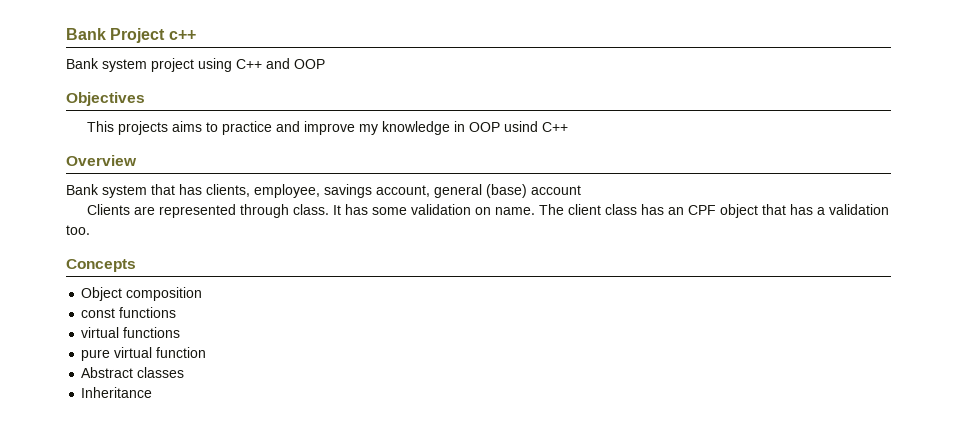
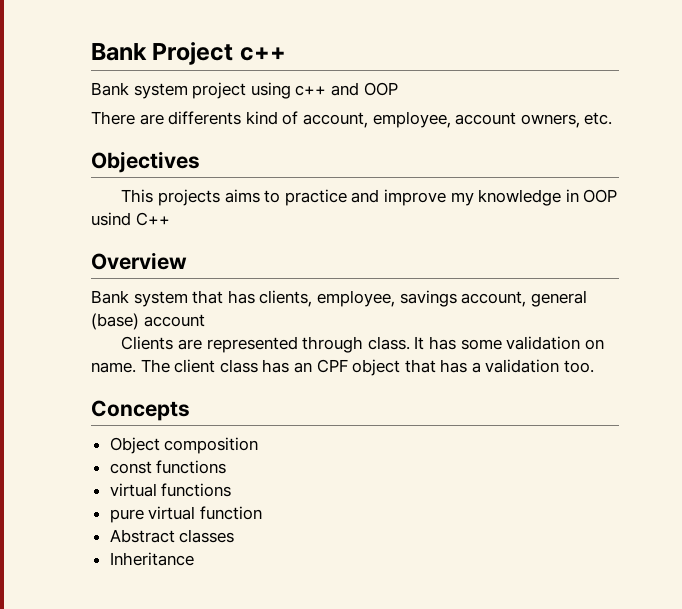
[236,59,262,69] C++ -> [295,85,327,96] c++
(325, 64) none -> [91,111,613,128] // There are differents kind of account, employee, account owners, etc.

